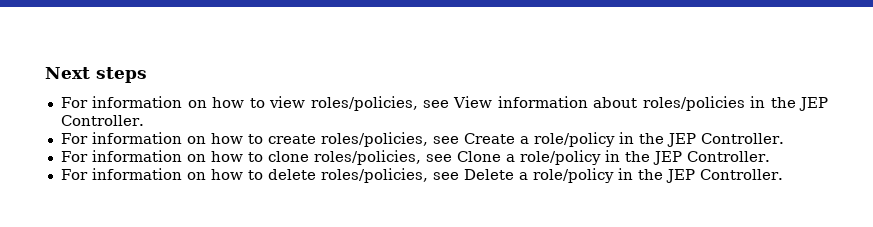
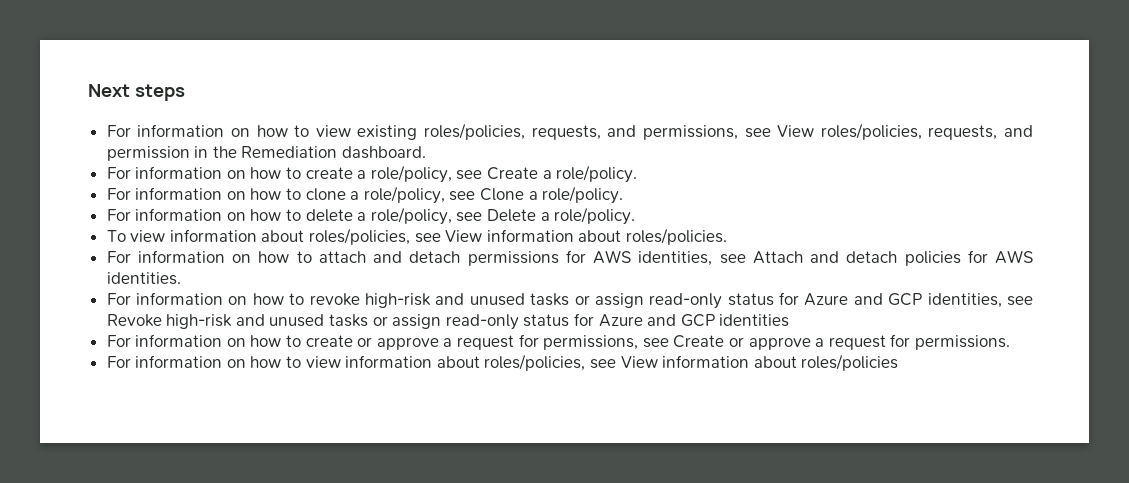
[310,96,828,111] [60,115,144,126] [60,132,428,147] roles/policies, see View information about roles/policies in the JEP Controller. // For information on how to create roles/policies, -> [357,123,1033,140] [106,146,427,161] [106,165,452,183] existing roles/policies, requests, and permissions, see View roles/policies, requests, and permission in the Remediation dashboard. // For information on how to create a role/policy,
[533,132,784,147] role/policy in the JEP Controller. -> [556,165,638,183] role/policy.
[313,150,421,165] roles/policies, -> [350,186,445,204] a role/policy,
[519,150,770,165] role/policy in the JEP Controller. -> [542,186,624,204] role/policy.
[320,168,428,183] roles/policies, -> [357,207,452,225] a role/policy,
[532,168,783,183] role/policy in the JEP Controller. -> [554,207,636,225] [106,228,728,245] [106,250,1034,266] [106,272,181,285] [106,292,1033,309] [106,313,790,330] [106,334,1010,350] [106,354,899,371] role/policy. // To view information about roles/policies, see View information about roles/policies. // For information on how to attach and detach permissions for AWS identities, see Attach and detach policies for AWS identities. // For information on how to revoke high-risk and unused tasks or assign read-only status for Azure and GCP identities, see Revoke high-risk and unused tasks or assign read-only status for Azure and GCP identities // For information on how to create or approve a request for permissions, see Create or approve a request for permissions. // For information on how to view information about roles/policies, see View information about roles/policies

